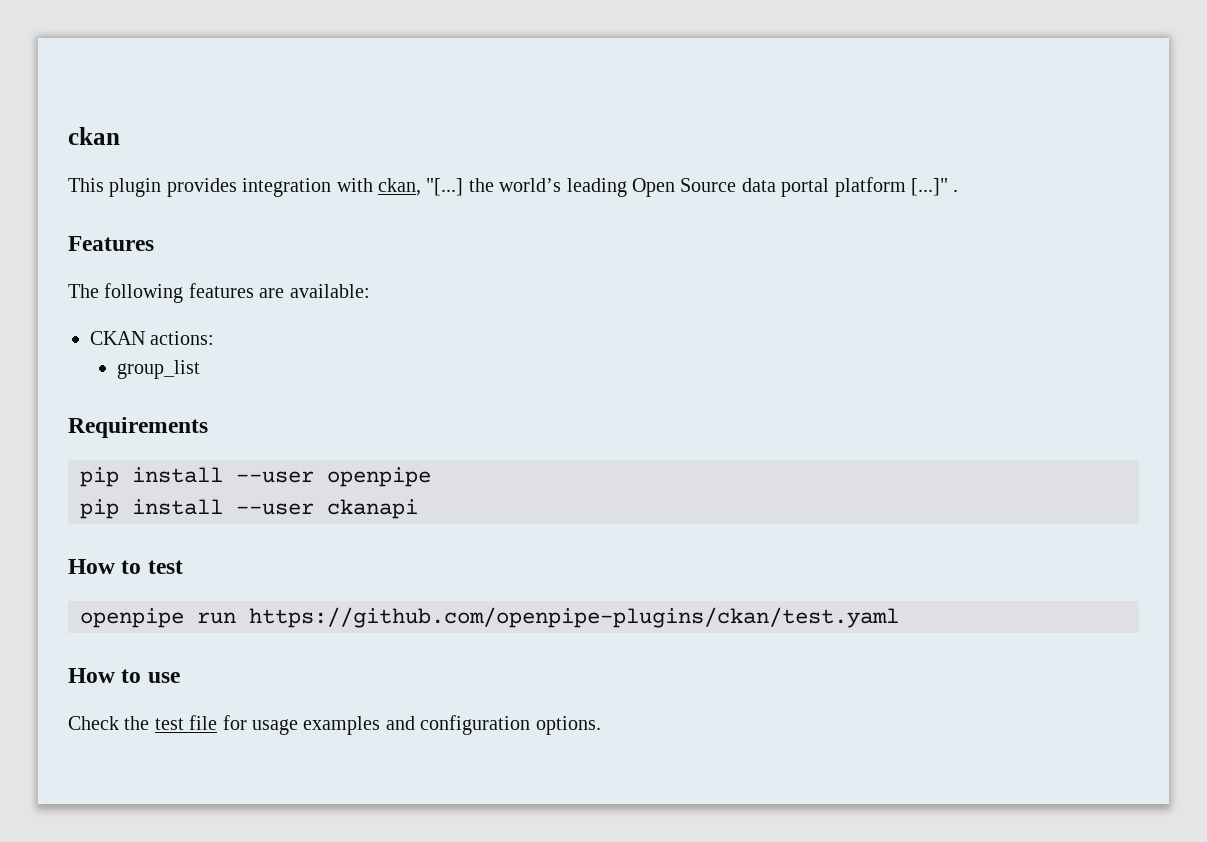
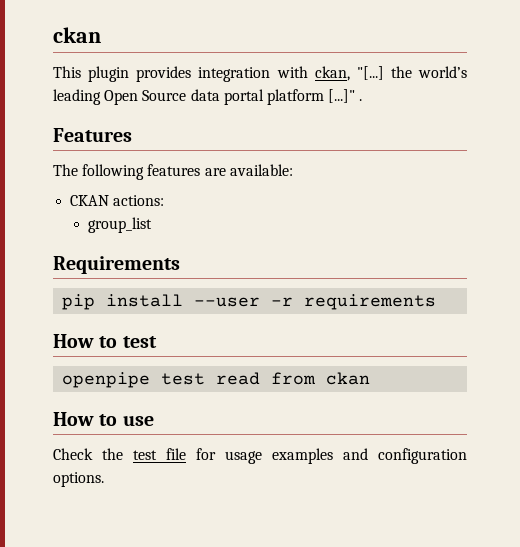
[327,467,431,487] [80,499,418,519] openpipe // pip install --user ckanapi -> [271,294,437,310] -r requirements
[197,607,899,628] run https://github.com/openpipe-plugins/ckan/test.yaml -> [161,372,371,385] test read from ckan

